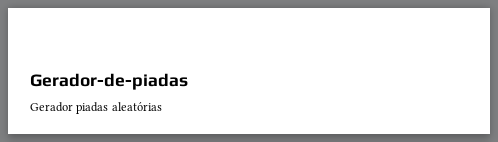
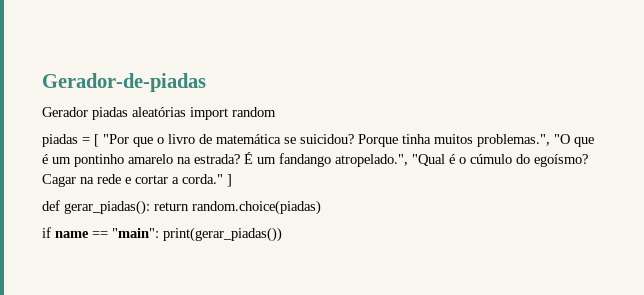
(162, 106) none -> [190,107,276,120] [42,134,594,147] [42,152,588,167] [42,174,232,187] [42,200,321,215] [42,227,282,242] import random // piadas = [ "Por que o livro de matemática se suicidou? Porque tinha muitos problemas.", "O que é um pontinho amarelo na estrada? É um fandango atropelado.", "Qual é o cúmulo do egoísmo? Cagar na rede e cortar a corda." ] // def gerar_piadas(): return random.choice(piadas) // if name == "main": print(gerar_piadas())

